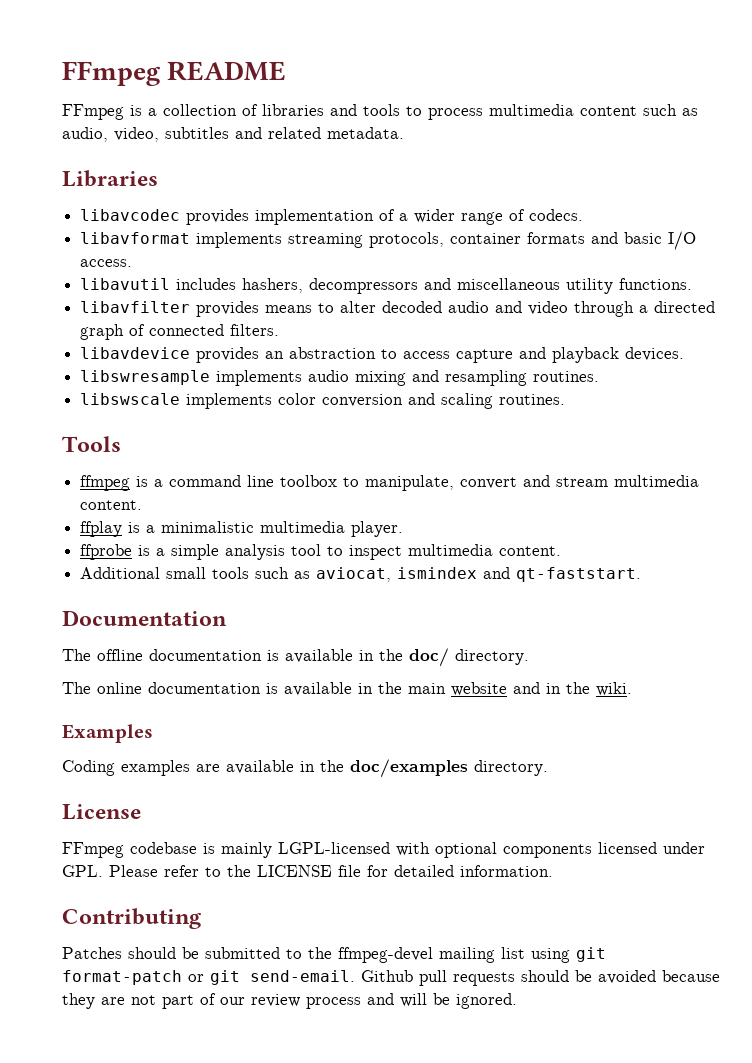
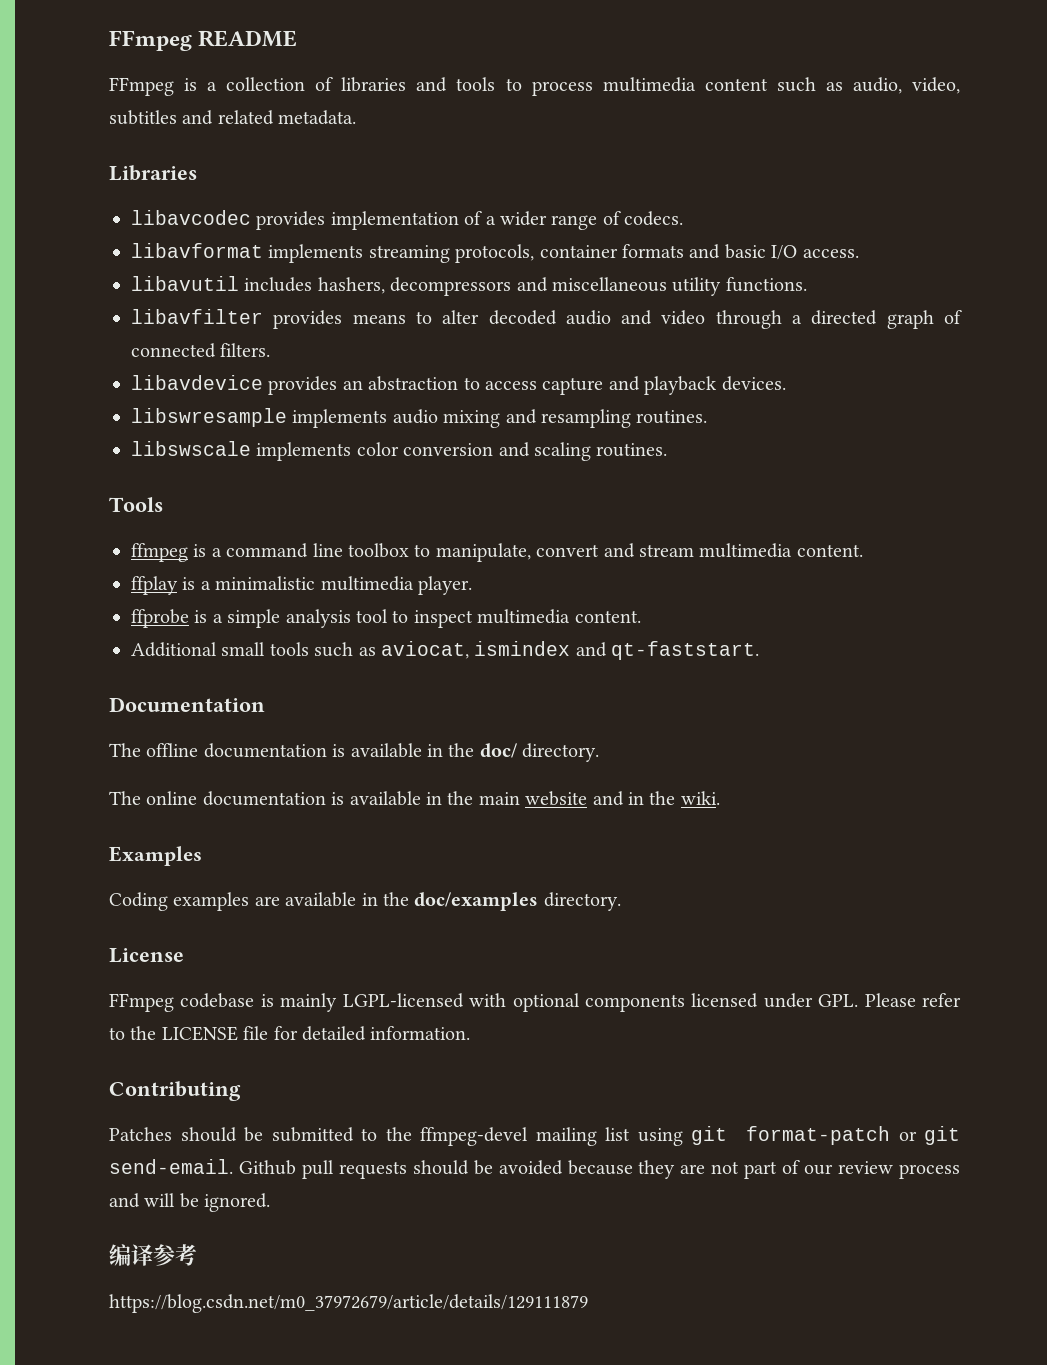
(517, 1001) none -> [109,1244,197,1266] [109,1294,588,1313] // 编译参考 // https://blog.csdn.net/m0_37972679/article/details/129111879

